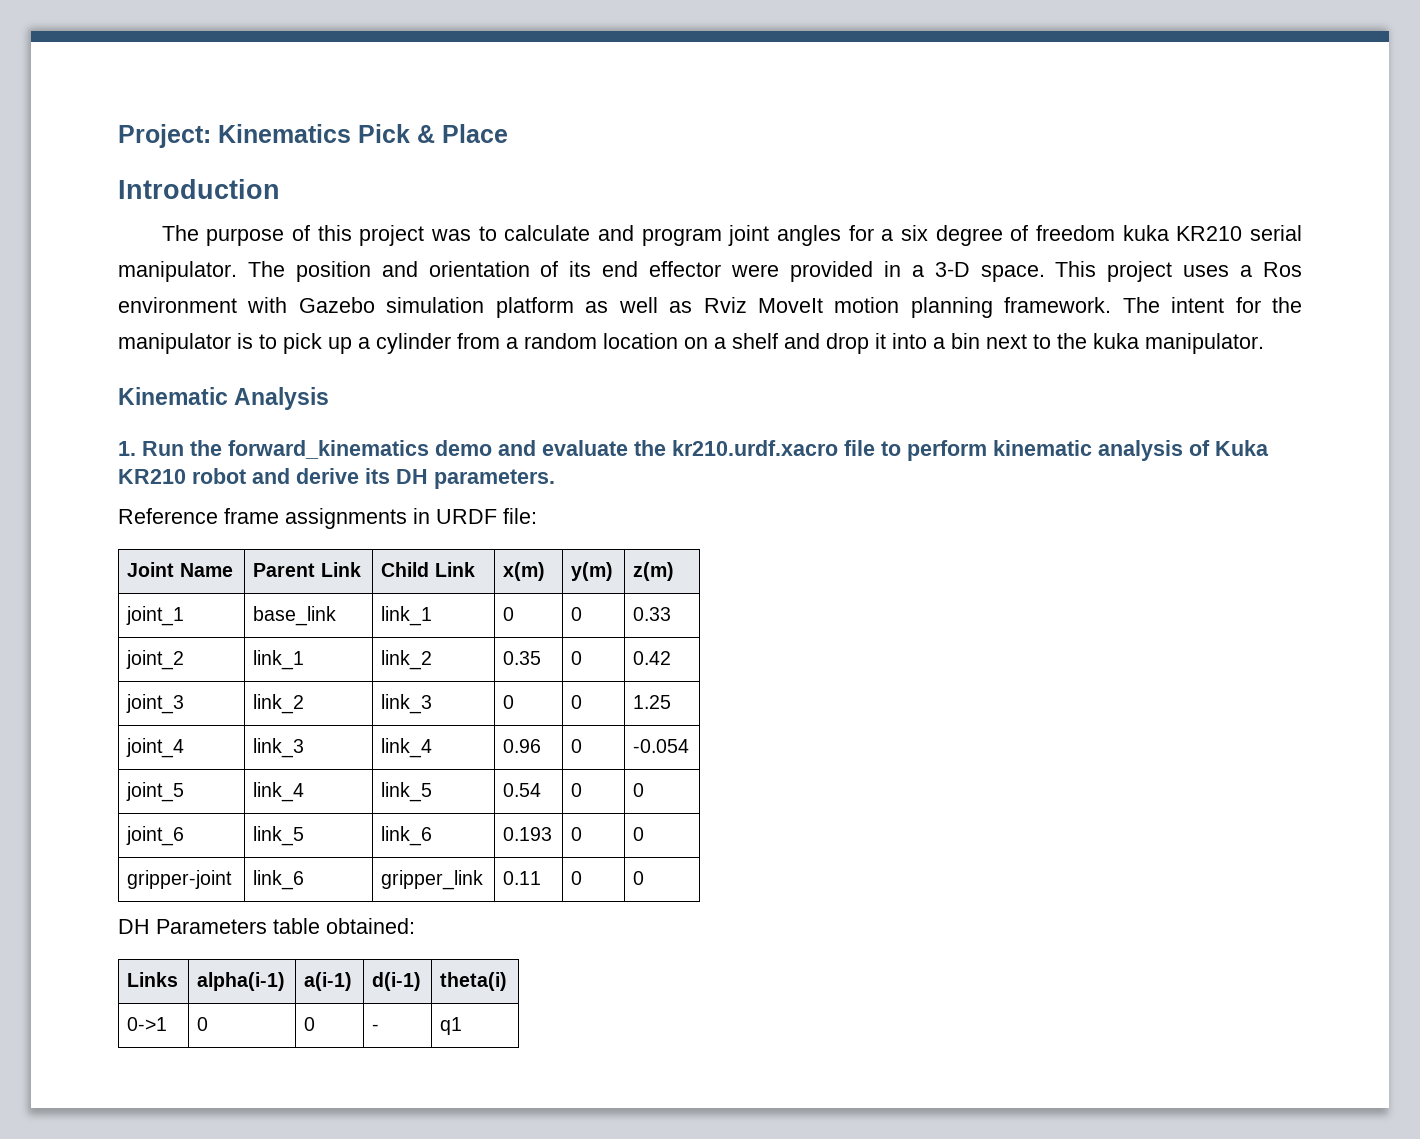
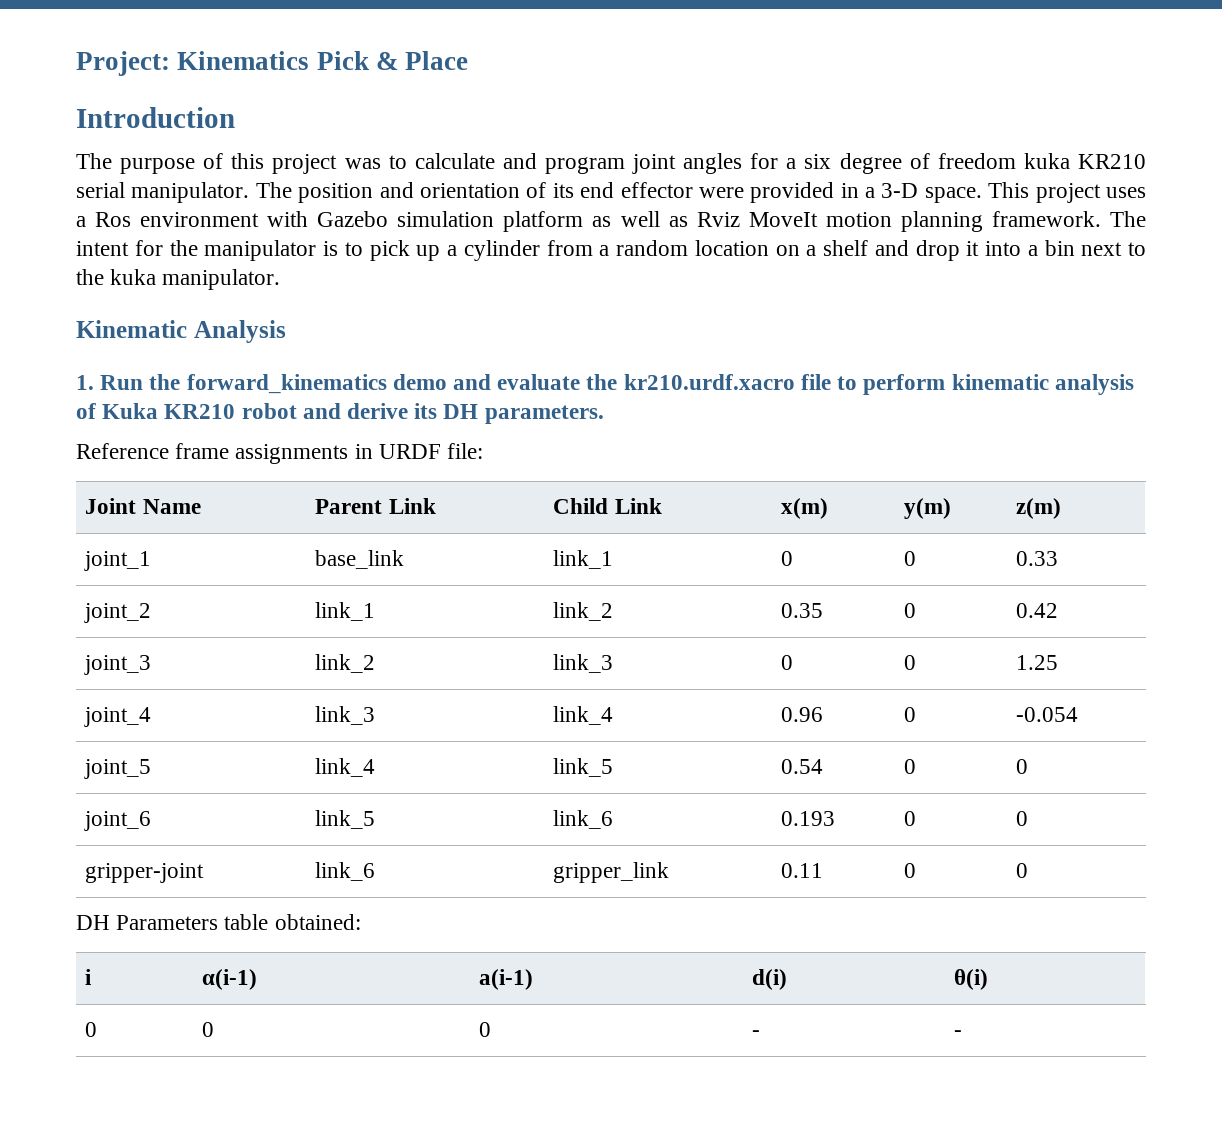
[127,972,179,987] [197,972,286,991] Links | alpha(i-1) -> [85,969,93,985] [202,969,258,990] i | α(i-1)
[372,972,422,991] [440,972,508,991] [127,1017,168,1031] d(i-1) | theta(i) // 0->1 -> [752,969,788,990] [954,969,989,990] [85,1022,98,1037] d(i) | θ(i) // 0
[440,1017,463,1035] q1 -> [954,1030,963,1037] -

